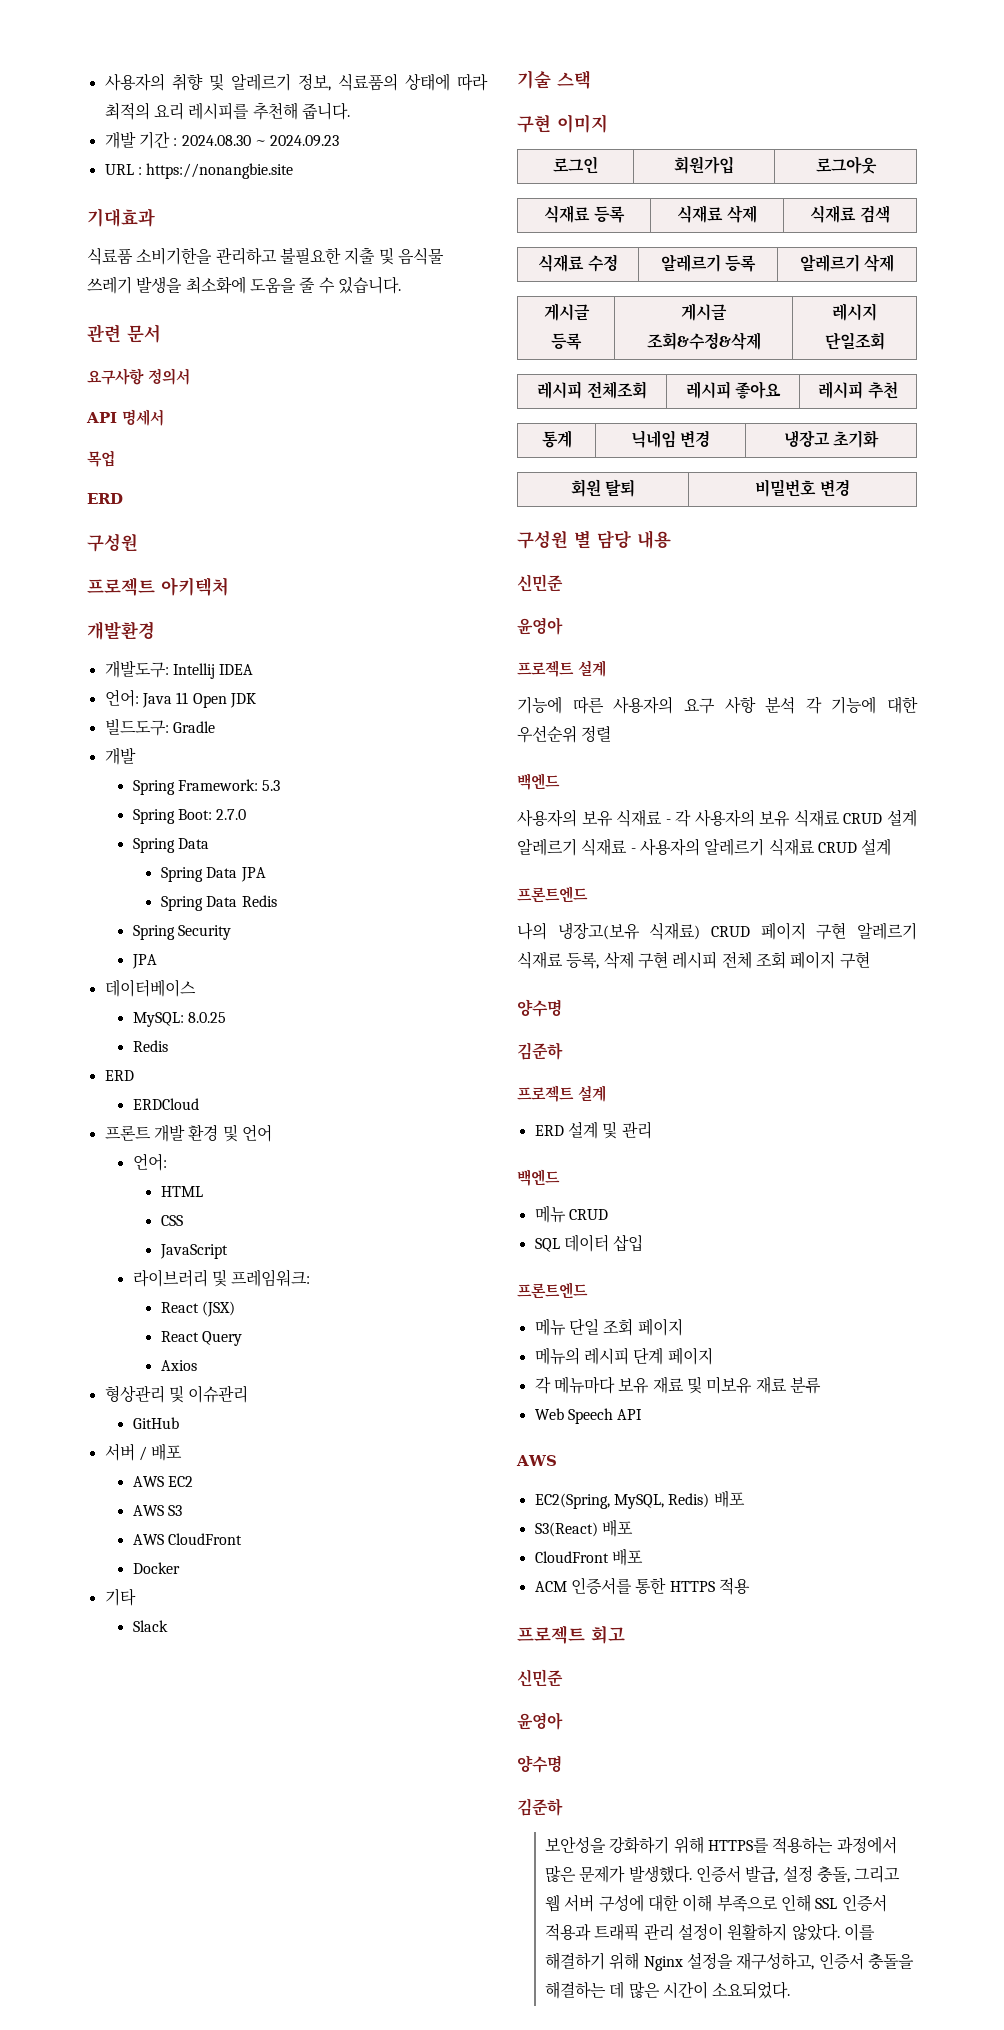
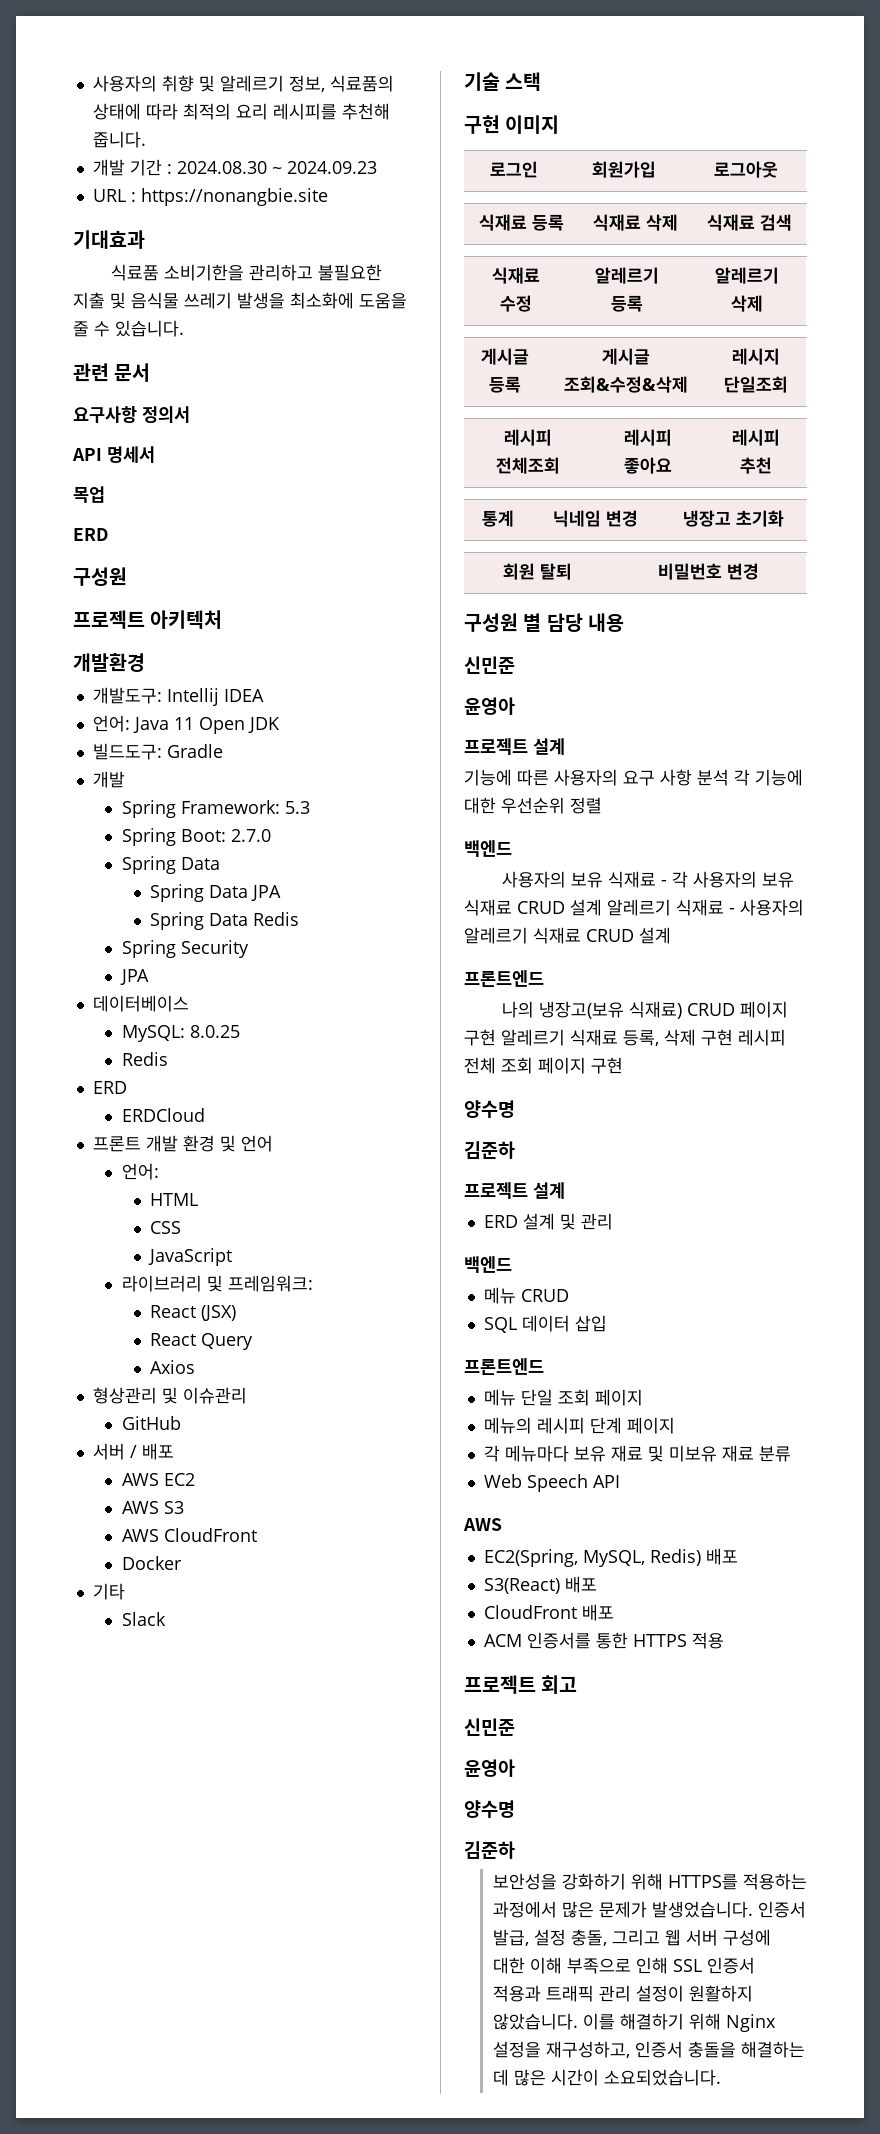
[628,1865,692,1883] 발생했다. -> [651,1901,753,1918] 발생었습니다.
[791,1923,840,1941] 않았다. -> [492,2013,578,2030] 않았습니다.
[712,1981,791,1999] 소요되었다. -> [603,2069,721,2086] 소요되었습니다.

